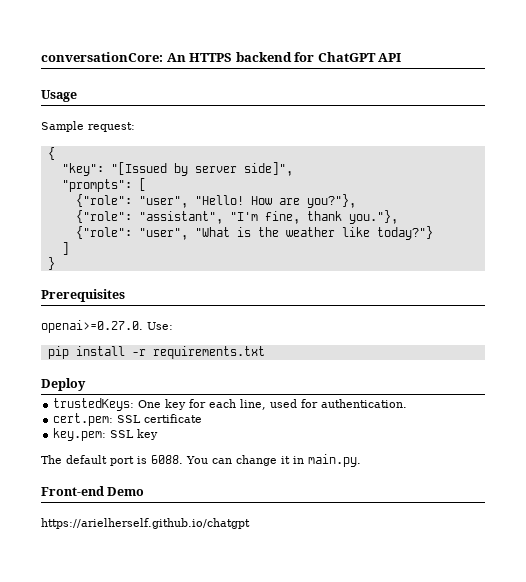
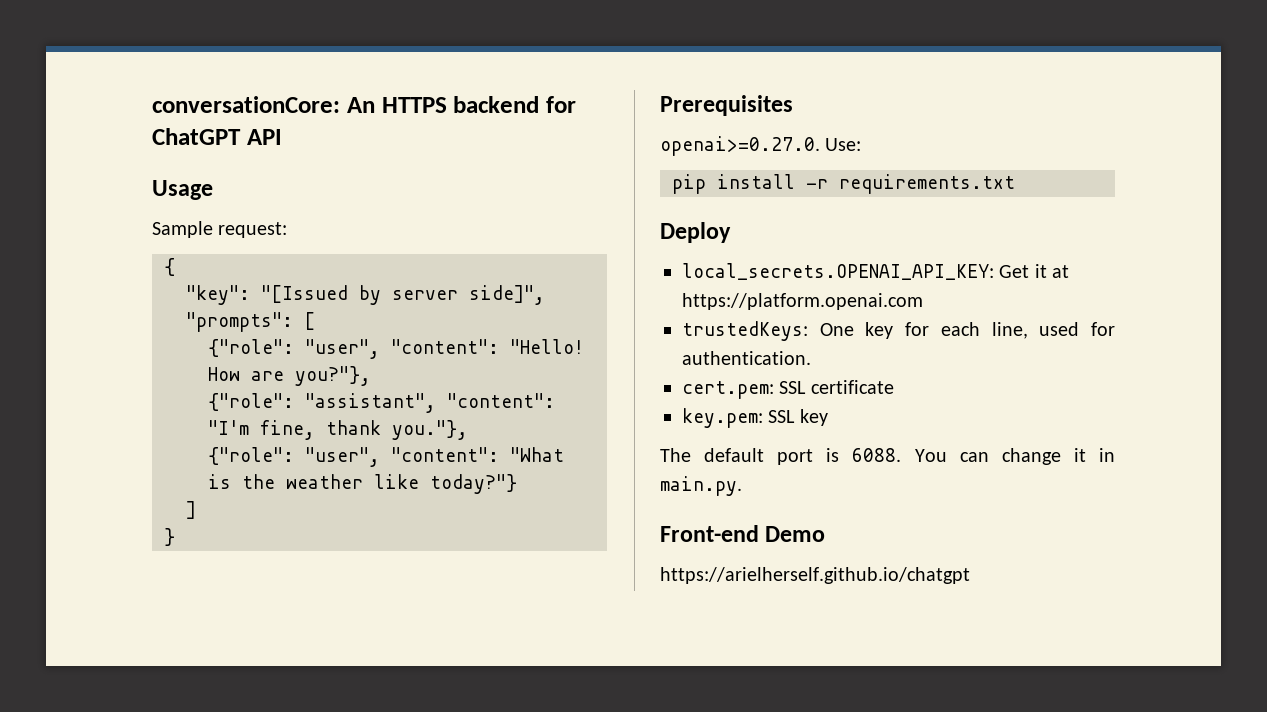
(188, 202) none -> [391,339,499,354] "content":
(223, 217) none -> [447,393,555,408] "content":
(188, 234) none -> [391,447,499,462] "content":
(86, 384) none -> [682,263,1070,280] [682,293,923,310] // local_secrets.OPENAI_API_KEY: Get it at https://platform.openai.com

